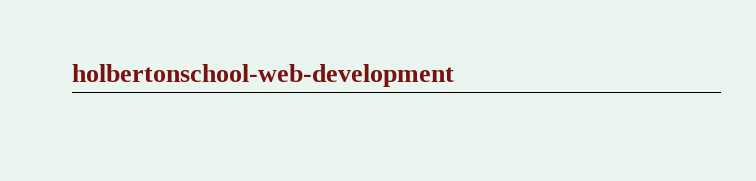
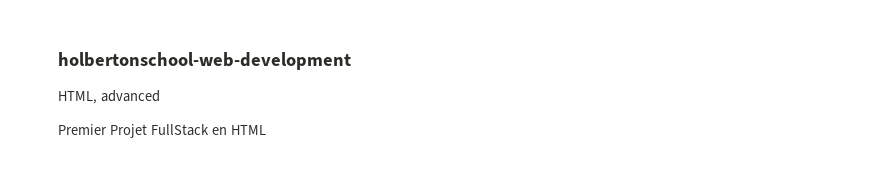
(454, 75) none -> [58,90,160,104] [58,124,266,138] // HTML, advanced // Premier Projet FullStack en HTML

